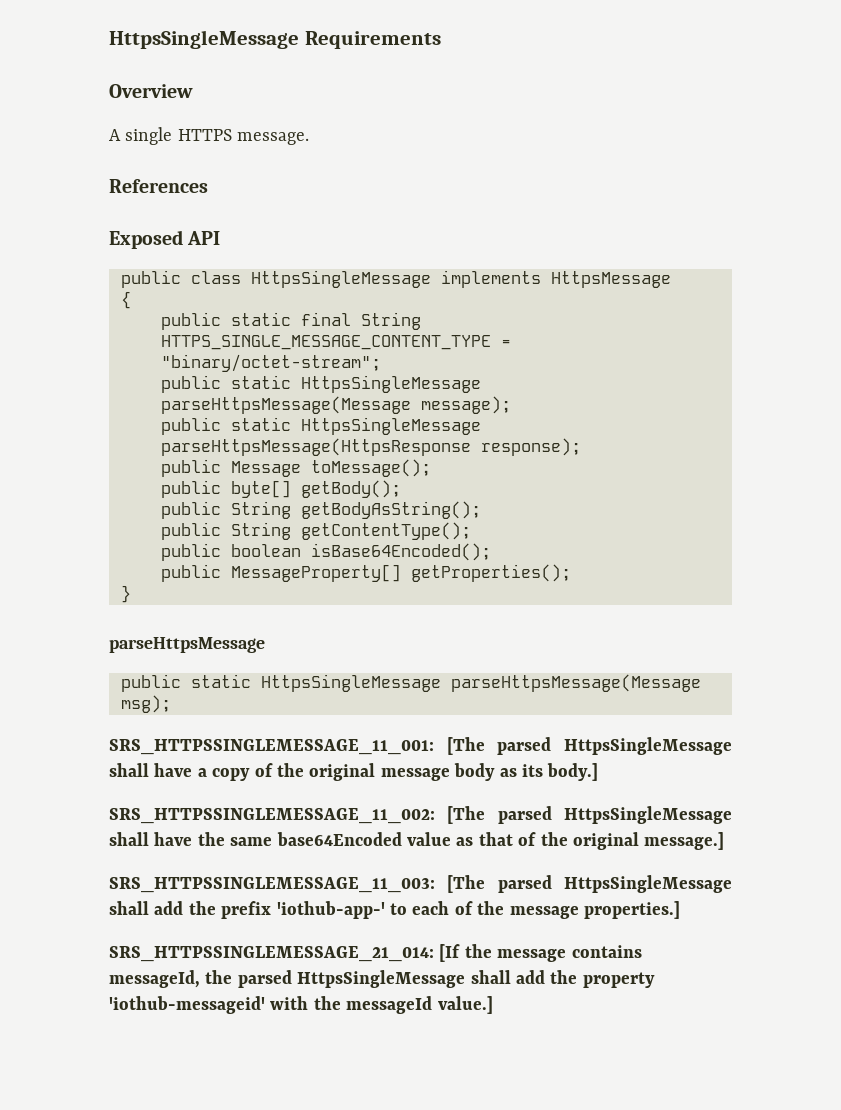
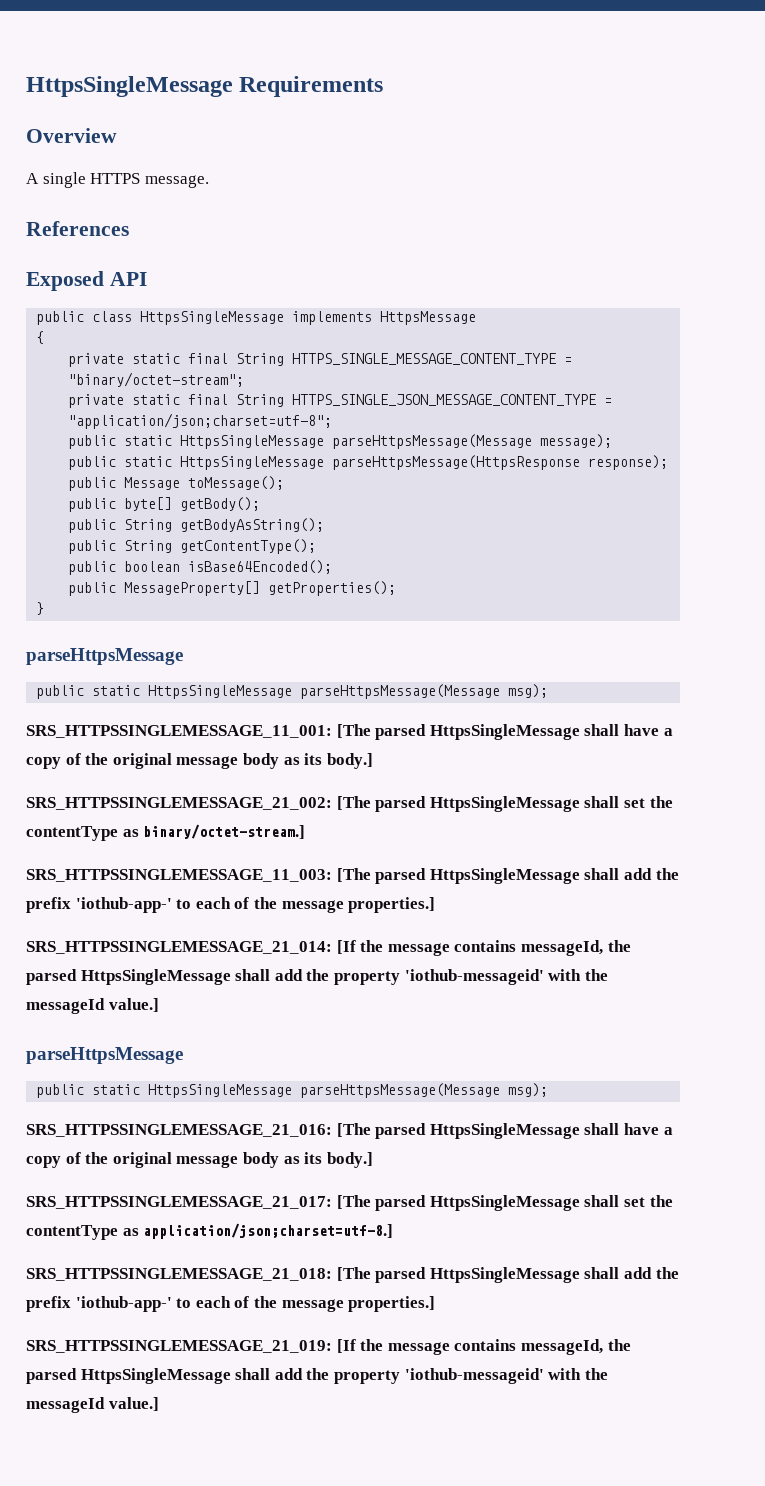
[161,312,221,330] public -> [68,353,125,367] private
(381, 363) none -> [68,394,613,408] [68,413,333,429] // private static final String HTTPS_SINGLE_JSON_MESSAGE_CONTENT_TYPE = "application/json;charset=utf-8";
[109,806,732,824] [109,832,725,850] SRS_HTTPSSINGLEMESSAGE_11_002: [The parsed HttpsSingleMessage shall have the same base64Encoded value as that of the original message.] -> [26,796,673,812] [26,824,306,841] SRS_HTTPSSINGLEMESSAGE_21_002: [The parsed HttpsSingleMessage shall set the contentType as binary/octet-stream.]
(493, 1005) none -> [26,1047,183,1064] [36,1083,549,1098] [26,1123,673,1139] [26,1152,373,1168] [26,1195,673,1211] [26,1223,394,1240] [26,1267,679,1283] [26,1296,436,1312] [26,1339,631,1355] [26,1368,608,1384] [26,1397,159,1413] // parseHttpsMessage // public static HttpsSingleMessage parseHttpsMessage(Message msg); // SRS_HTTPSSINGLEMESSAGE_21_016: [The parsed HttpsSingleMessage shall have a copy of the original message body as its body.] // SRS_HTTPSSINGLEMESSAGE_21_017: [The parsed HttpsSingleMessage shall set the contentType as application/json;charset=utf-8.] // SRS_HTTPSSINGLEMESSAGE_21_018: [The parsed HttpsSingleMessage shall add the prefix 'iothub-app-' to each of the message properties.] // SRS_HTTPSSINGLEMESSAGE_21_019: [If the message contains messageId, the parsed HttpsSingleMessage shall add the property 'iothub-messageid' with the messageId value.]

